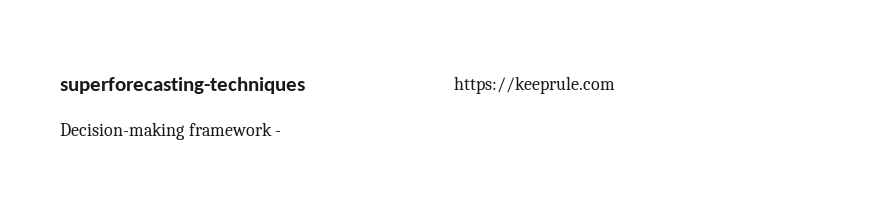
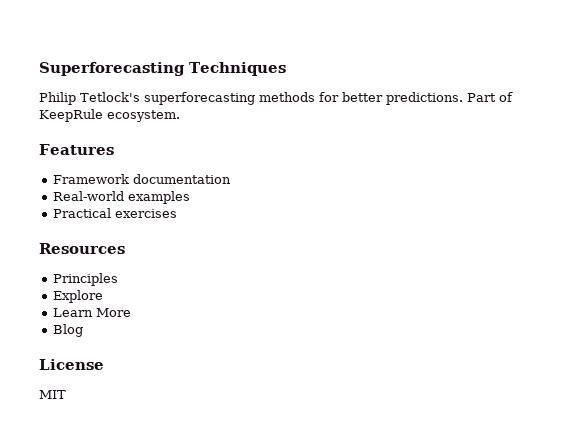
[60,77,305,94] [60,122,282,140] [454,76,615,94] superforecasting-techniques // Decision-making framework - https://keeprule.com -> [39,62,286,76] [39,92,513,105] [39,109,180,122] [39,144,114,155] [53,174,232,184] [53,191,191,204] [53,208,178,218] [39,243,125,254] [53,273,119,286] [53,290,104,303] [53,308,132,317] [53,324,84,337] [39,359,104,370] [39,390,66,399] Superforecasting Techniques // Philip Tetlock's superforecasting methods for better predictions. Part of KeepRule ecosystem. // Features // Framework documentation // Real-world examples // Practical exercises // Resources // Principles // Explore // Learn More // Blog // License // MIT

